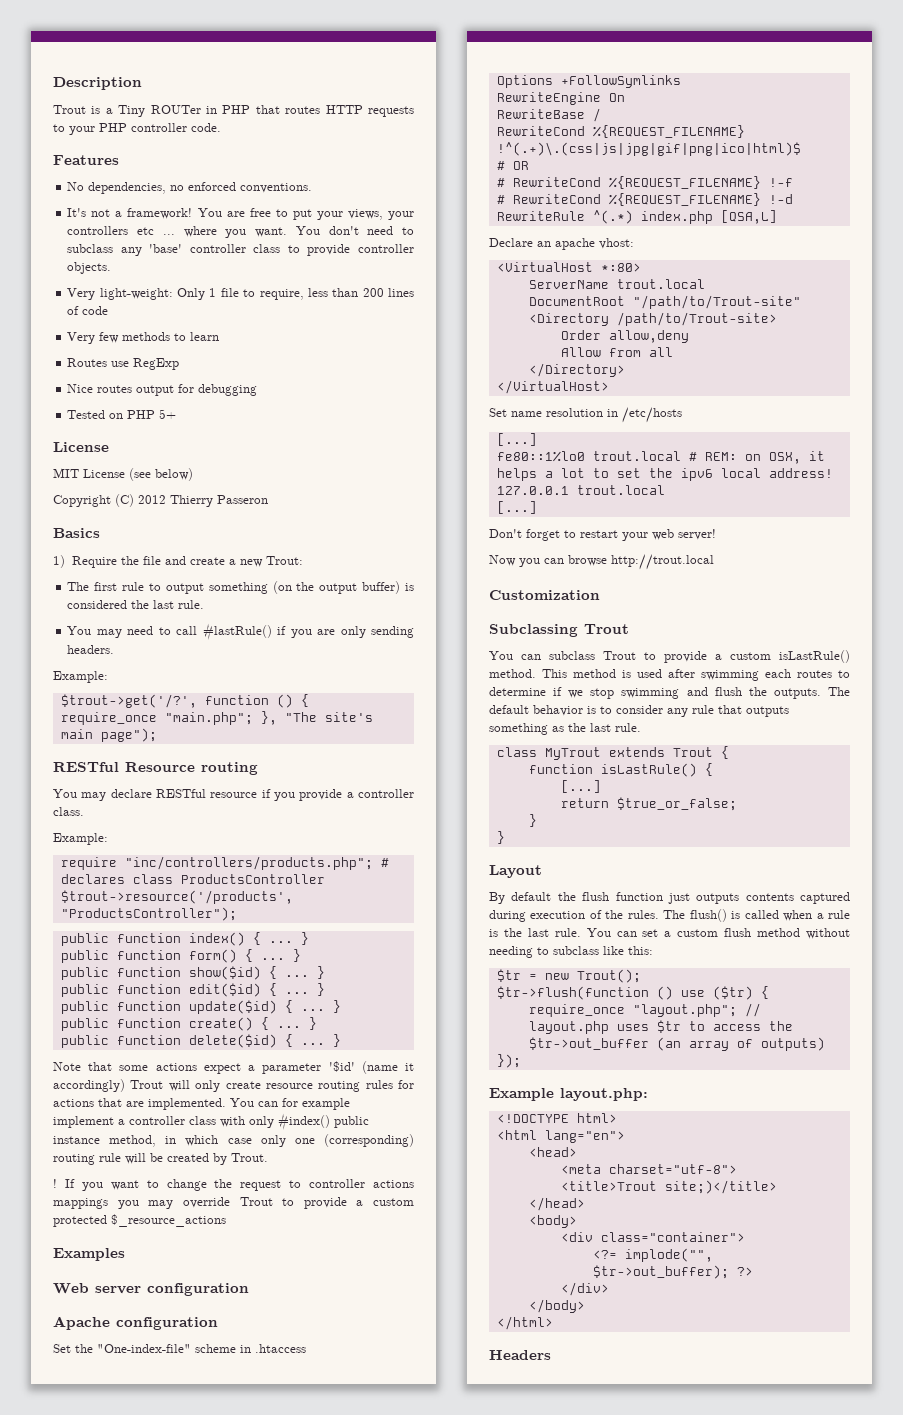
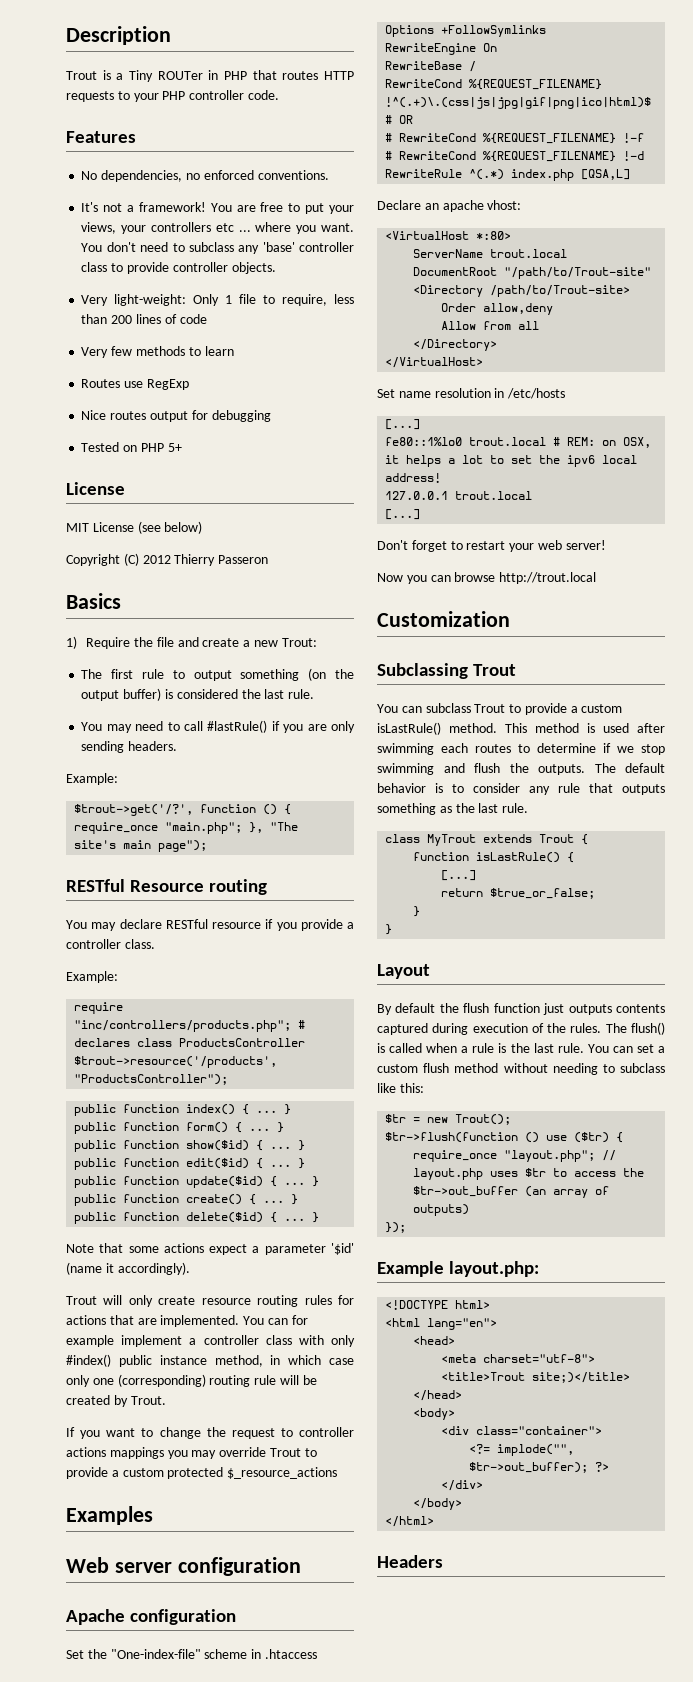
[53,1079,125,1092] accordingly) -> [117,1262,190,1275] accordingly). //
[53,1179,57,1188] ! -> (166, 1400) none

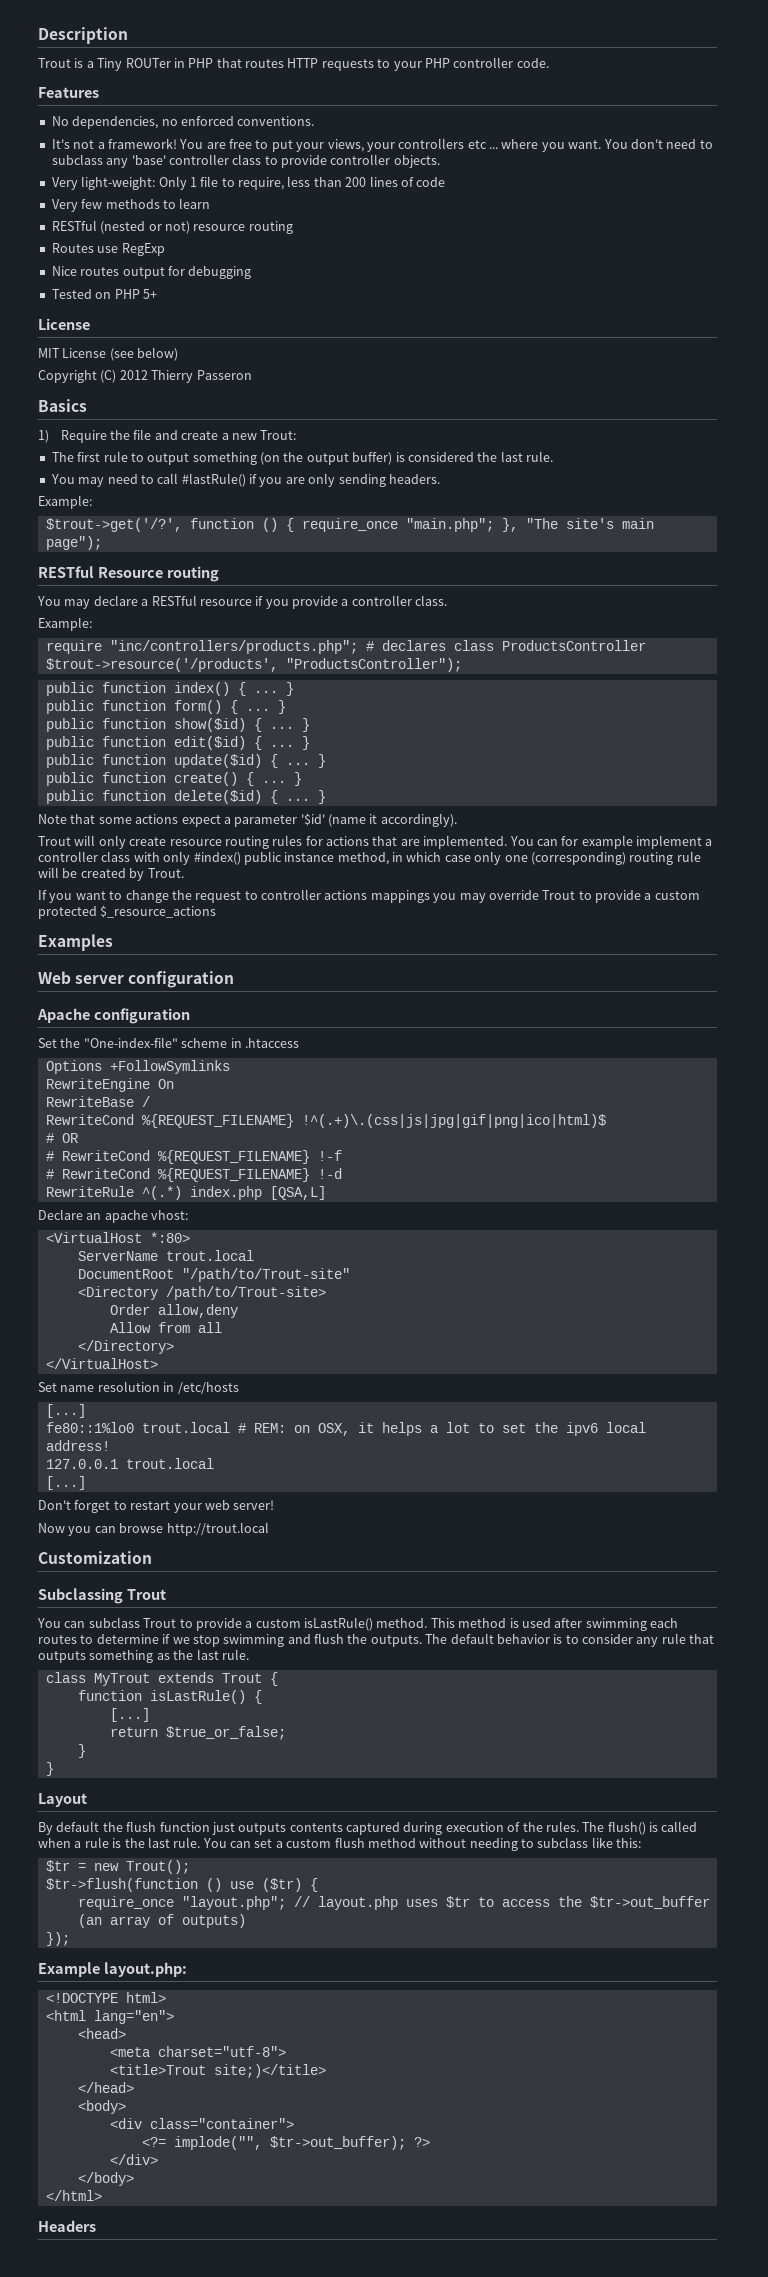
(234, 351) none -> [51,220,293,234] // RESTful (nested or not) resource routing
(162, 924) none -> [141,599,149,606] a

